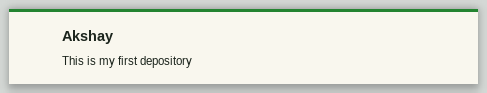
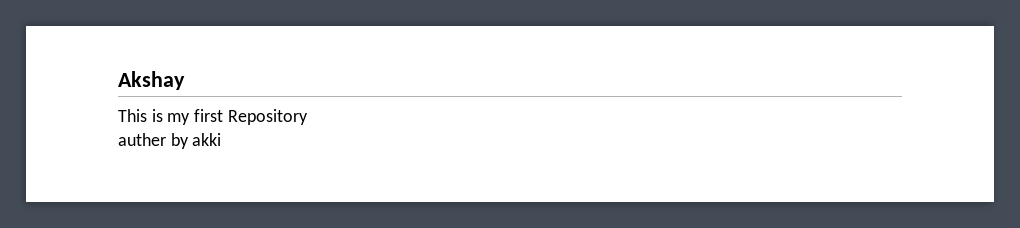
[140,56,193,68] depository -> [227,109,308,125] [118,133,222,149] Repository // auther by akki

